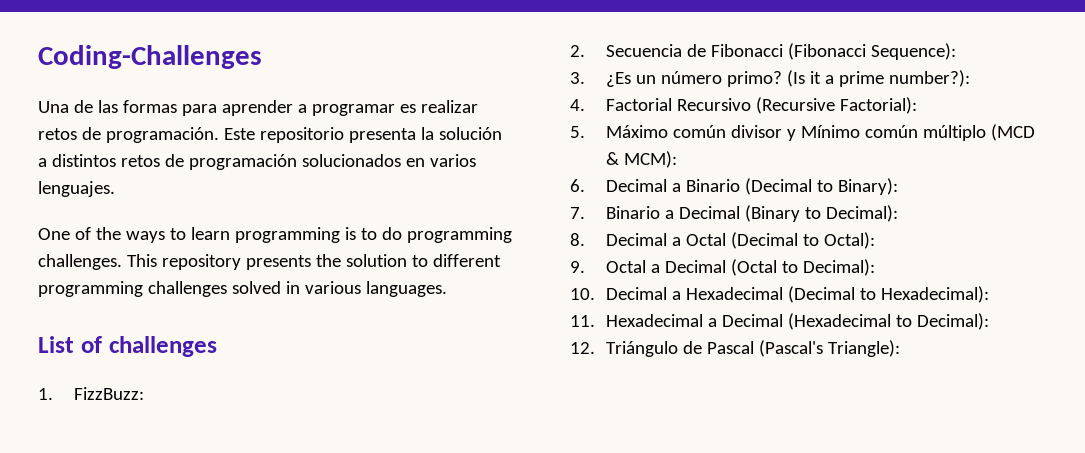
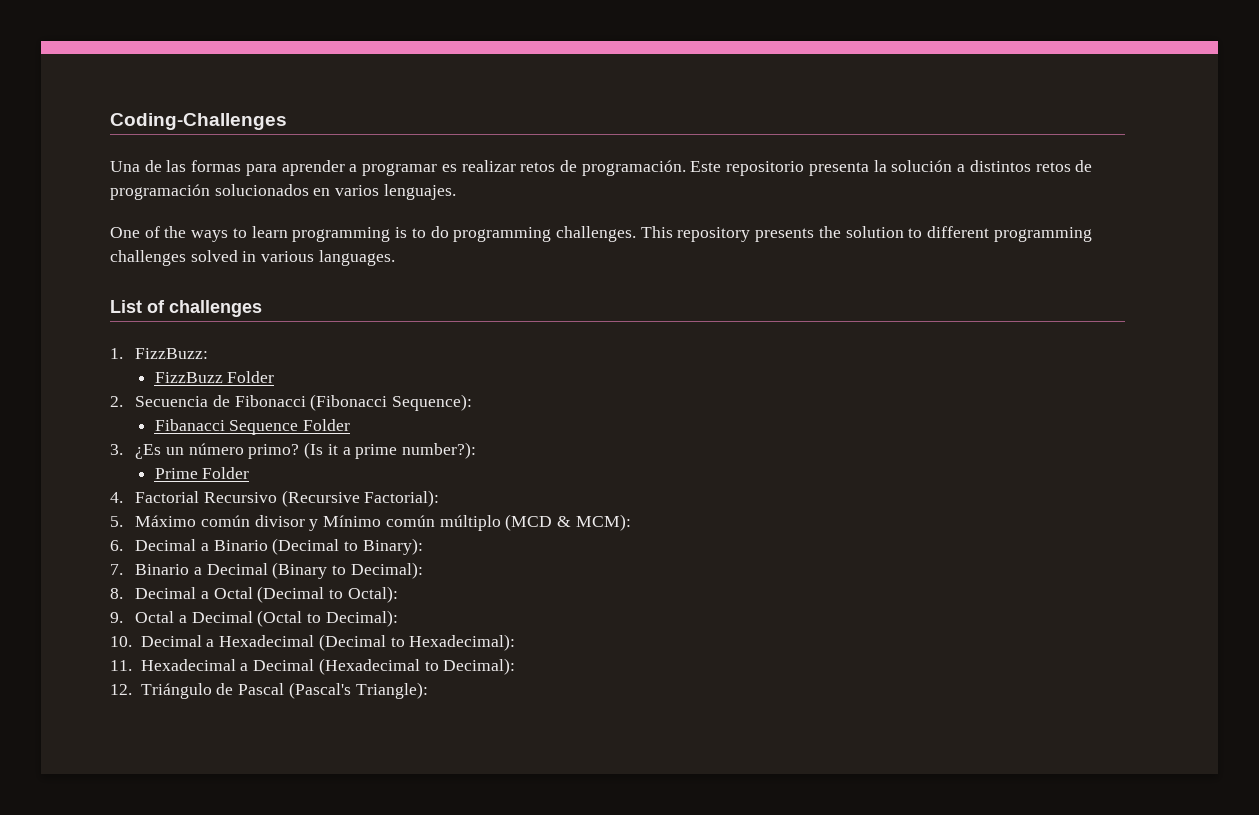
(145, 393) none -> [154,371,275,383] // FizzBuzz Folder
(957, 51) none -> [154,419,350,435] // Fibanacci Sequence Folder
(971, 78) none -> [154,467,250,479] // Prime Folder

